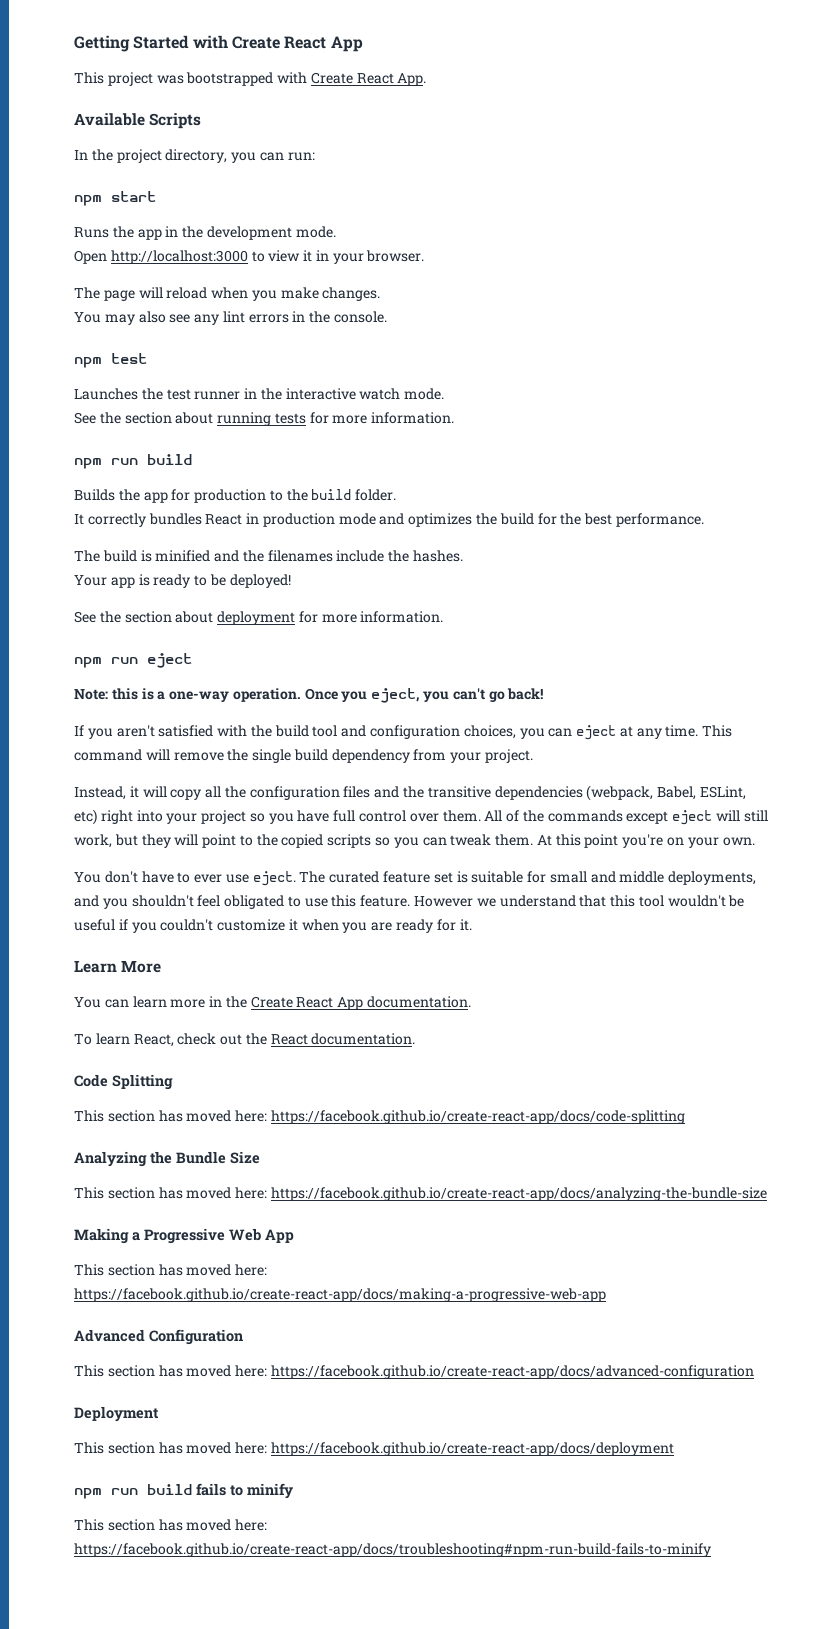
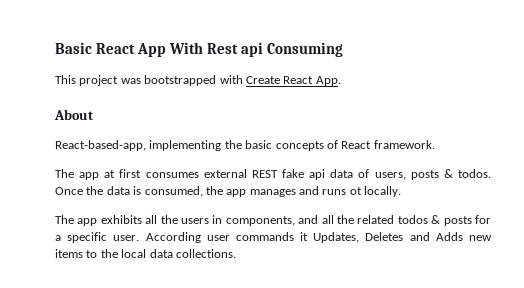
[74,35,363,52] Getting Started with Create React App -> [55,42,344,57] Basic React App With Rest api Consuming
[74,113,202,129] [74,149,315,163] [74,191,156,206] [74,226,336,240] [74,250,425,264] [74,287,381,301] [74,311,388,325] [74,353,147,368] [74,388,445,400] [74,412,455,426] [74,454,192,469] [74,489,397,503] [74,513,704,527] [74,550,464,562] [74,574,291,588] [74,611,444,625] [74,653,192,668] [74,688,544,703] [74,725,733,740] [74,749,534,763] [74,785,746,801] [74,809,768,825] [74,834,755,848] [74,871,757,886] [74,895,745,909] [74,919,472,933] [74,960,162,973] [74,996,472,1010] [74,1033,416,1047] [74,1074,173,1090] [74,1110,685,1124] [74,1151,260,1167] [74,1187,767,1201] [74,1228,294,1244] [74,1264,268,1276] [74,1288,606,1302] [74,1329,243,1345] [74,1365,754,1379] [74,1406,159,1422] [74,1442,674,1456] [74,1483,293,1499] [74,1519,268,1531] [74,1543,711,1557] Available Scripts // In the project directory, you can run: // npm start // Runs the app in the development mode. // Open http://localhost:3000 to view it in your browser. // The page will reload when you make changes. // You may also see any lint errors in the console. // npm test // Launches the test runner in the interactive watch mode. // See the section about running tests for more information. // npm run build // Builds the app for production to the build folder. // It correctly bundles React in production mode and optimizes the build for the best performance. // The build is minified and the filenames include the hashes. // Your app is ready to be deployed! // See the section about deployment for more information. // npm run eject // Note: this is a one-way operation. Once you eject, you can't go back! // If you aren't satisfied with the build tool and configuration choices, you can eject at any time. This command will remove the single build dependency from your project. // Instead, it will copy all the configuration files and the transitive dependencies (webpack, Babel, ESLint, etc) right into your project so you have full control over them. All of the commands except eject will still work, but they will point to the copied scripts so you can tweak them. At this point you're on your own. // You don't have to ever use eject. The curated feature set is suitable for small and middle deployments, and you shouldn't feel obligated to use this feature. However we understand that this tool wouldn't be useful if you couldn't customize it when you are ready for it. // Learn More // You can learn more in the Create React App documentation. // To learn React, check out the React documentation. // Code Splitting // This section has moved here: https://facebook.github.io/create-react-app/docs/code-splitting // Analyzing the Bundle Size // This section has moved here: https://facebook.github.io/create-react-app/docs/analyzing-the-bundle-size // Making a Progressive Web App // This section has moved here: https://facebook.github.io/create-react-app/docs/making-a-progressive-web-app // Advanced Configuration // This section has moved here: https://facebook.github.io/create-react-app/docs/advanced-configuration // Deployment // This section has moved here: https://facebook.github.io/create-react-app/docs/deployment // npm run build fails to minify // This section has moved here: https://facebook.github.io/create-react-app/docs/troubleshooting#npm-run-build-fails-to-minify -> [54,109,94,120] [55,140,435,151] [55,169,492,180] [55,186,402,197] [55,215,491,226] [55,232,493,243] [55,249,236,258] About // React-based-app, implementing the basic concepts of React framework. // The app at first consumes external REST fake api data of users, posts & todos. Once the data is consumed, the app manages and runs ot locally. // The app exhibits all the users in components, and all the related todos & posts for a specific user. According user commands it Updates, Deletes and Adds new items to the local data collections.

